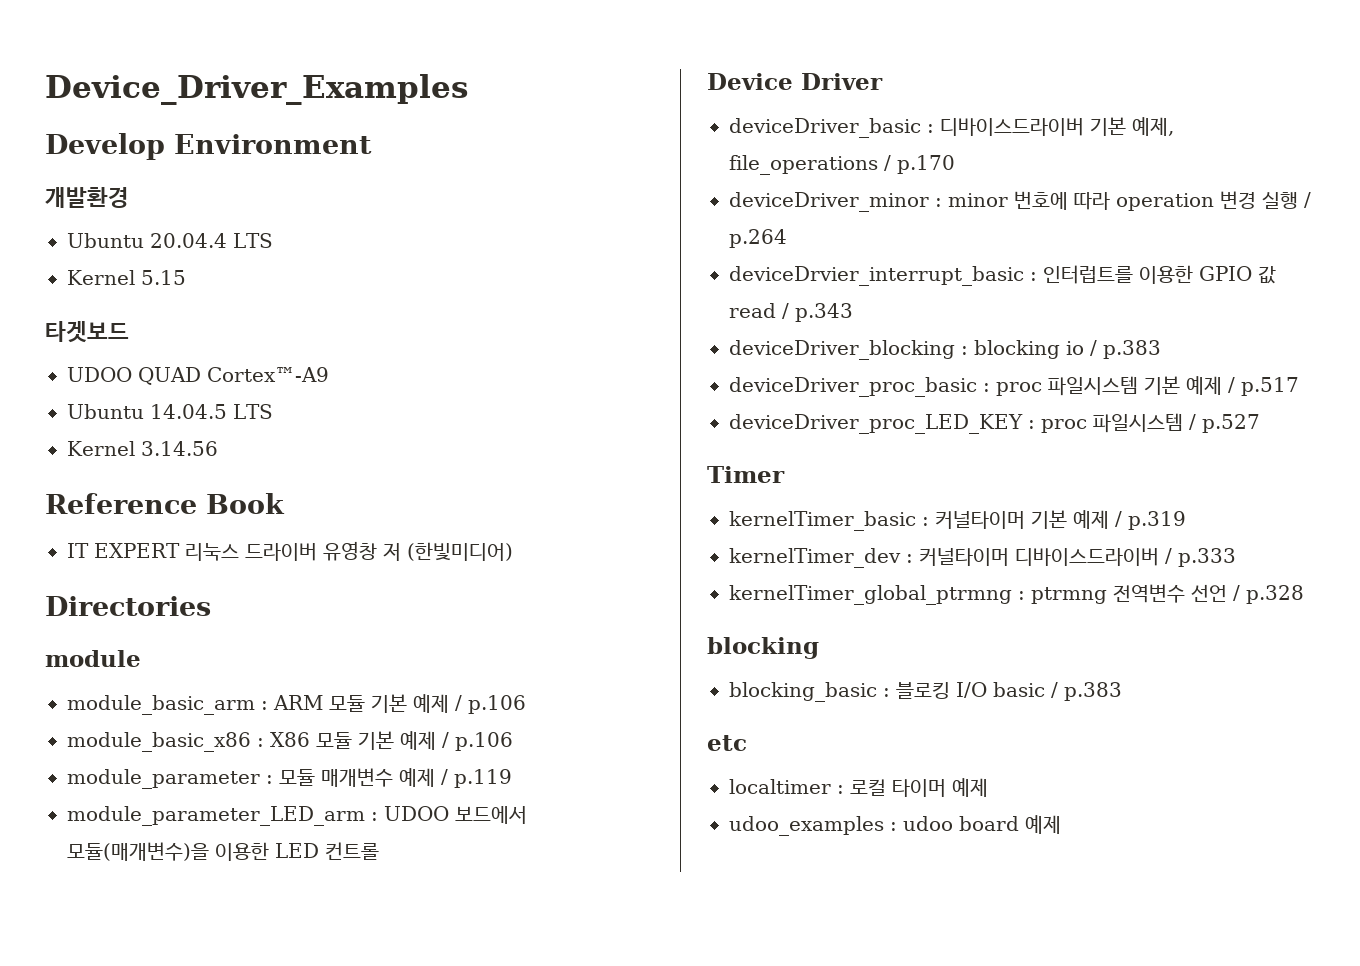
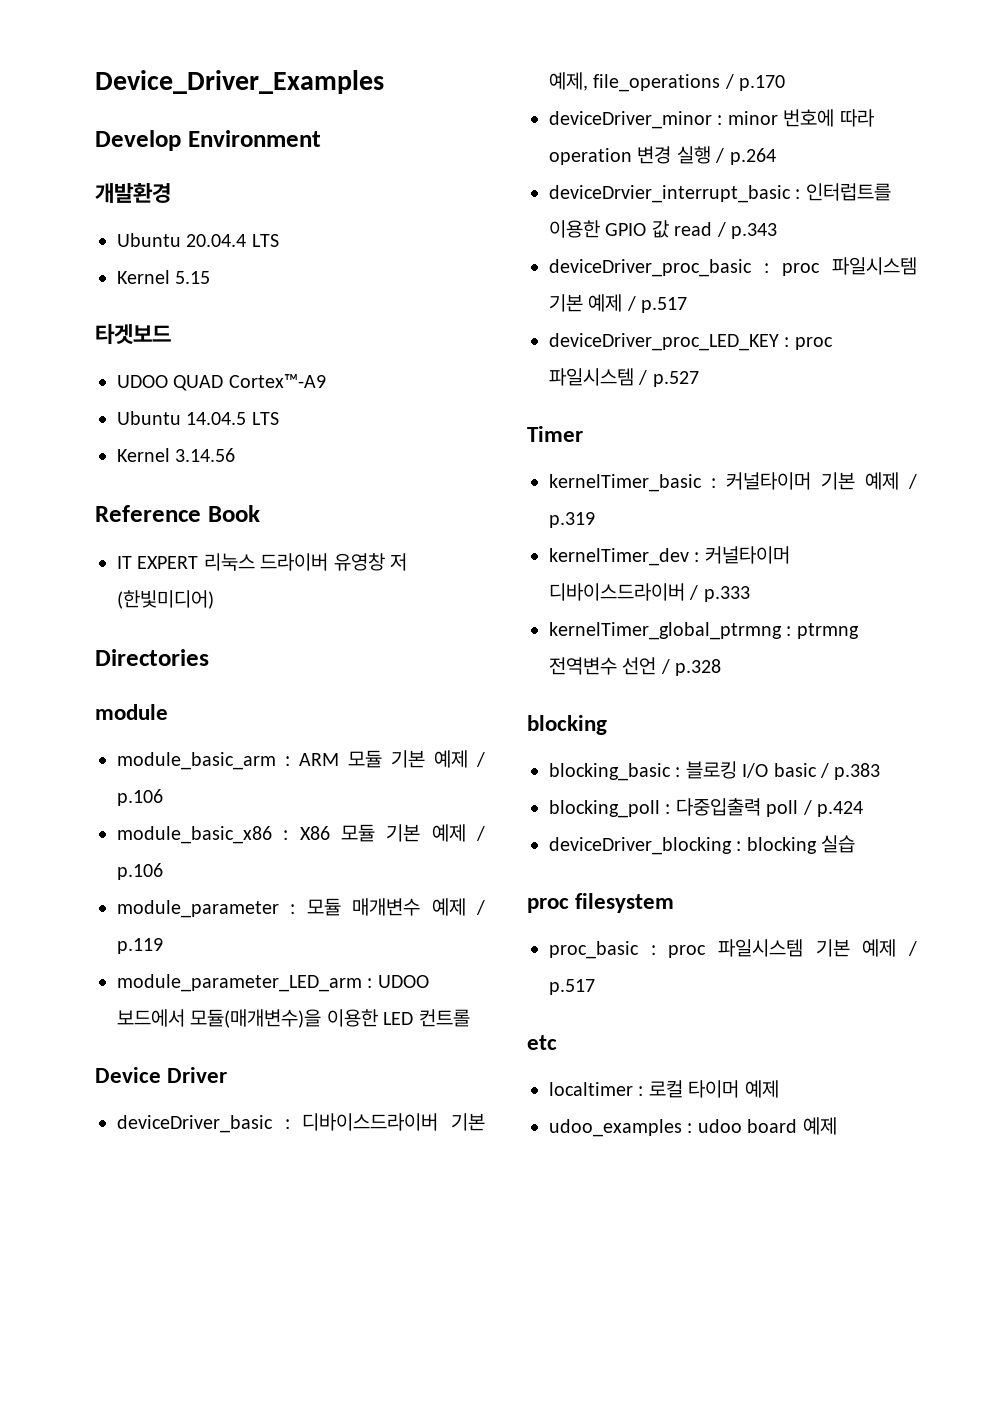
[729,340,1161,360] // deviceDriver_blocking : blocking io / p.383 -> (777, 231) none
(1122, 691) none -> [549,798,863,818] [549,835,856,855] [527,893,675,913] [549,939,918,959] [549,979,595,995] // blocking_poll : 다중입출력 poll / p.424 // deviceDriver_blocking : blocking 실습 // proc filesystem // proc_basic : proc 파일시스템 기본 예제 / p.517

